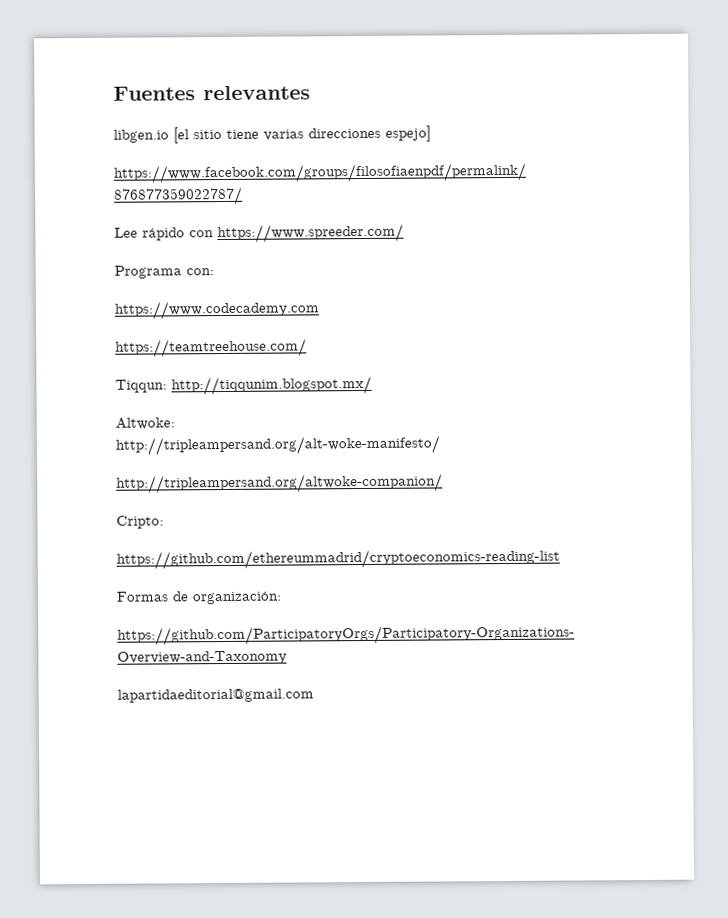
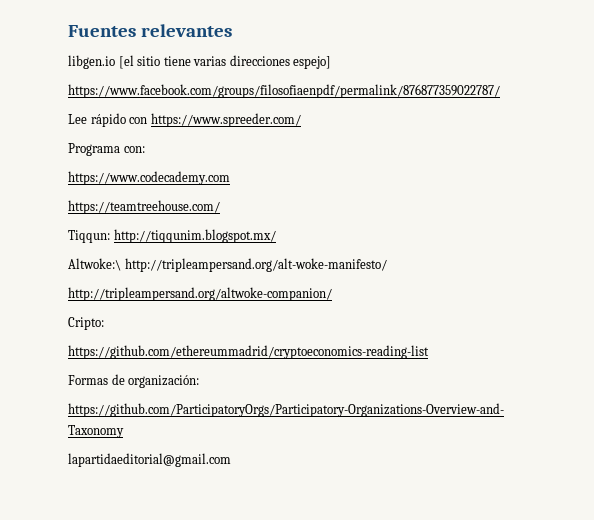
[115,417,175,430] Altwoke: // -> [68,258,121,271] Altwoke:\

